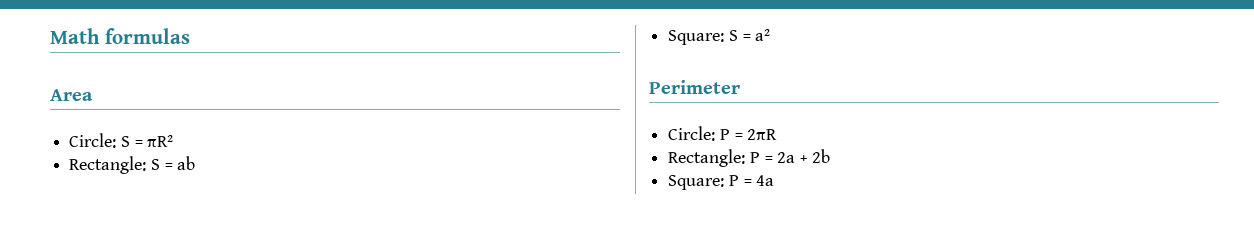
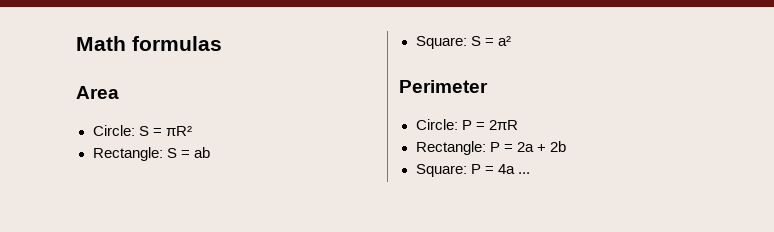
(775, 180) none -> [517,172,530,174] ...

